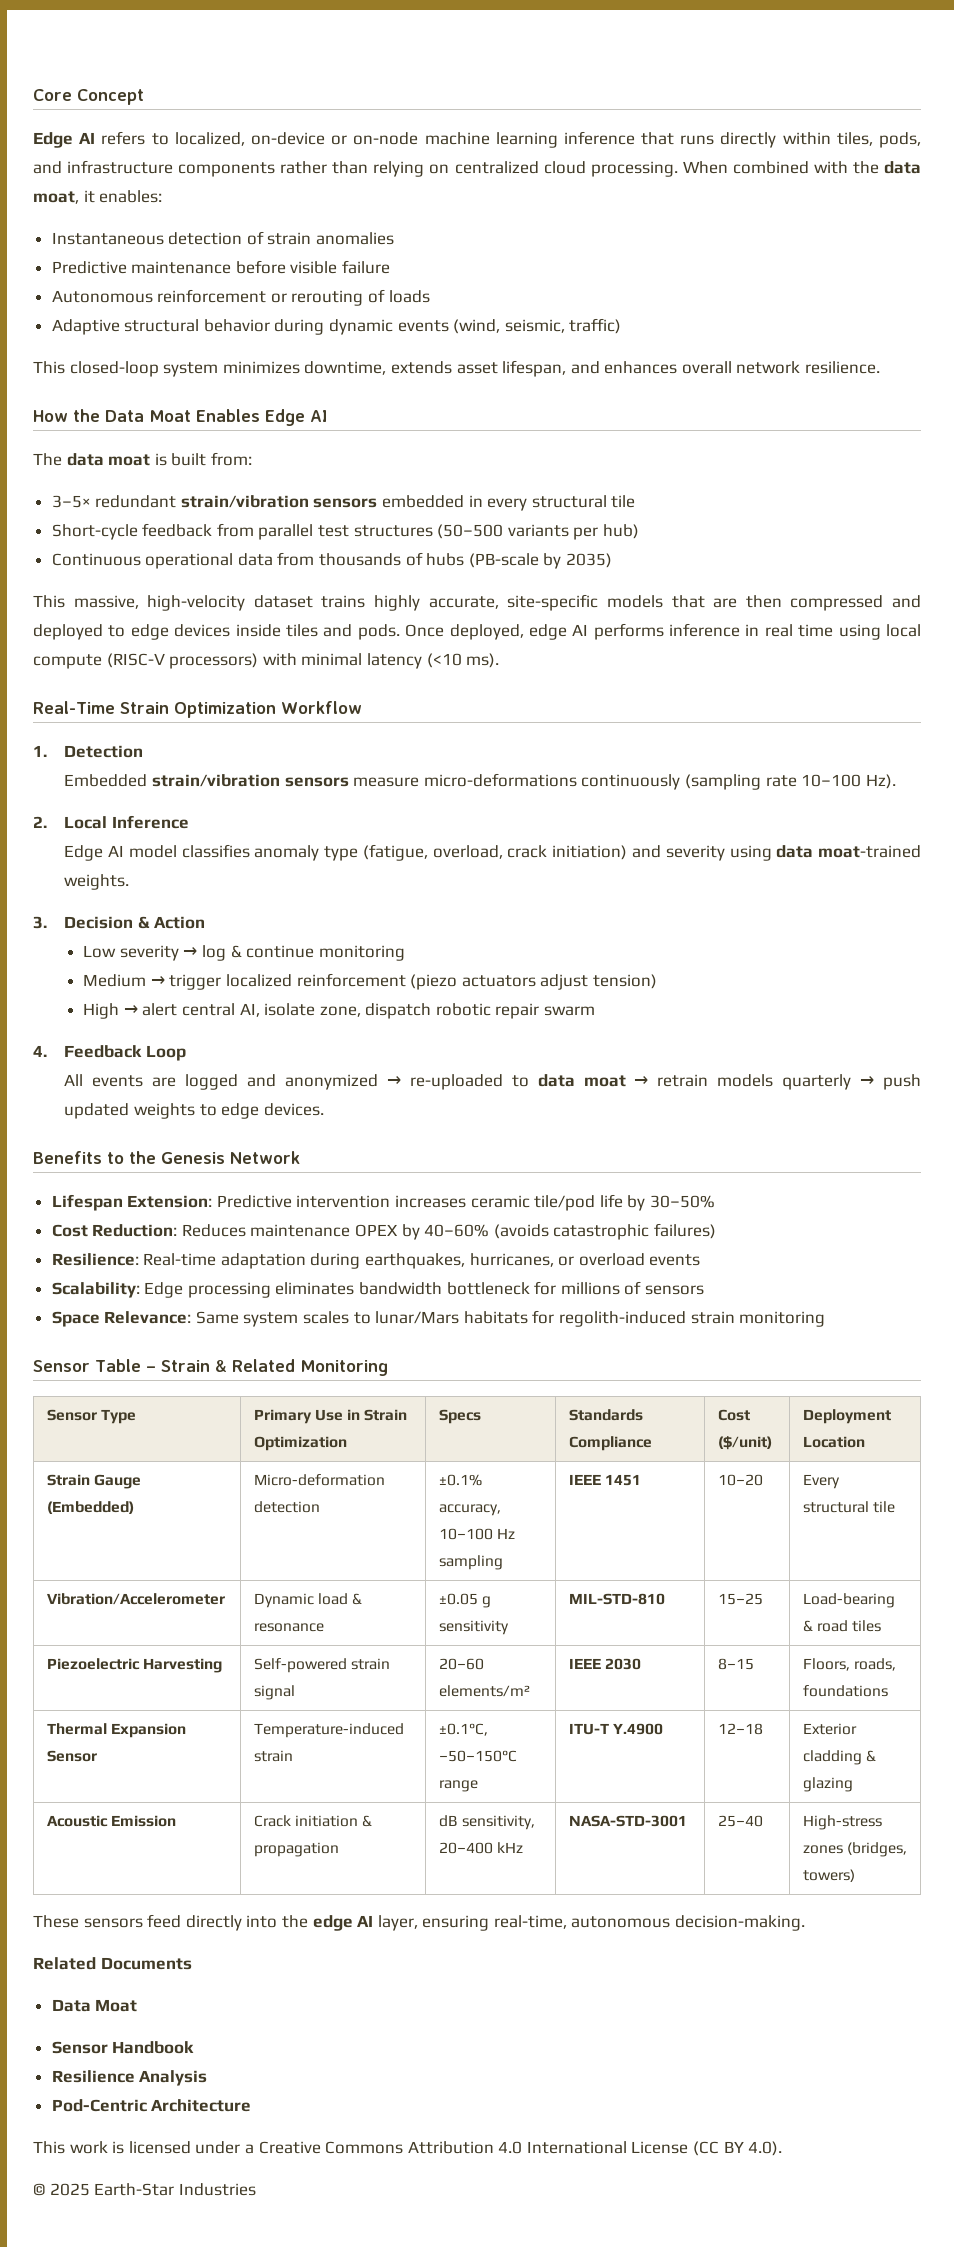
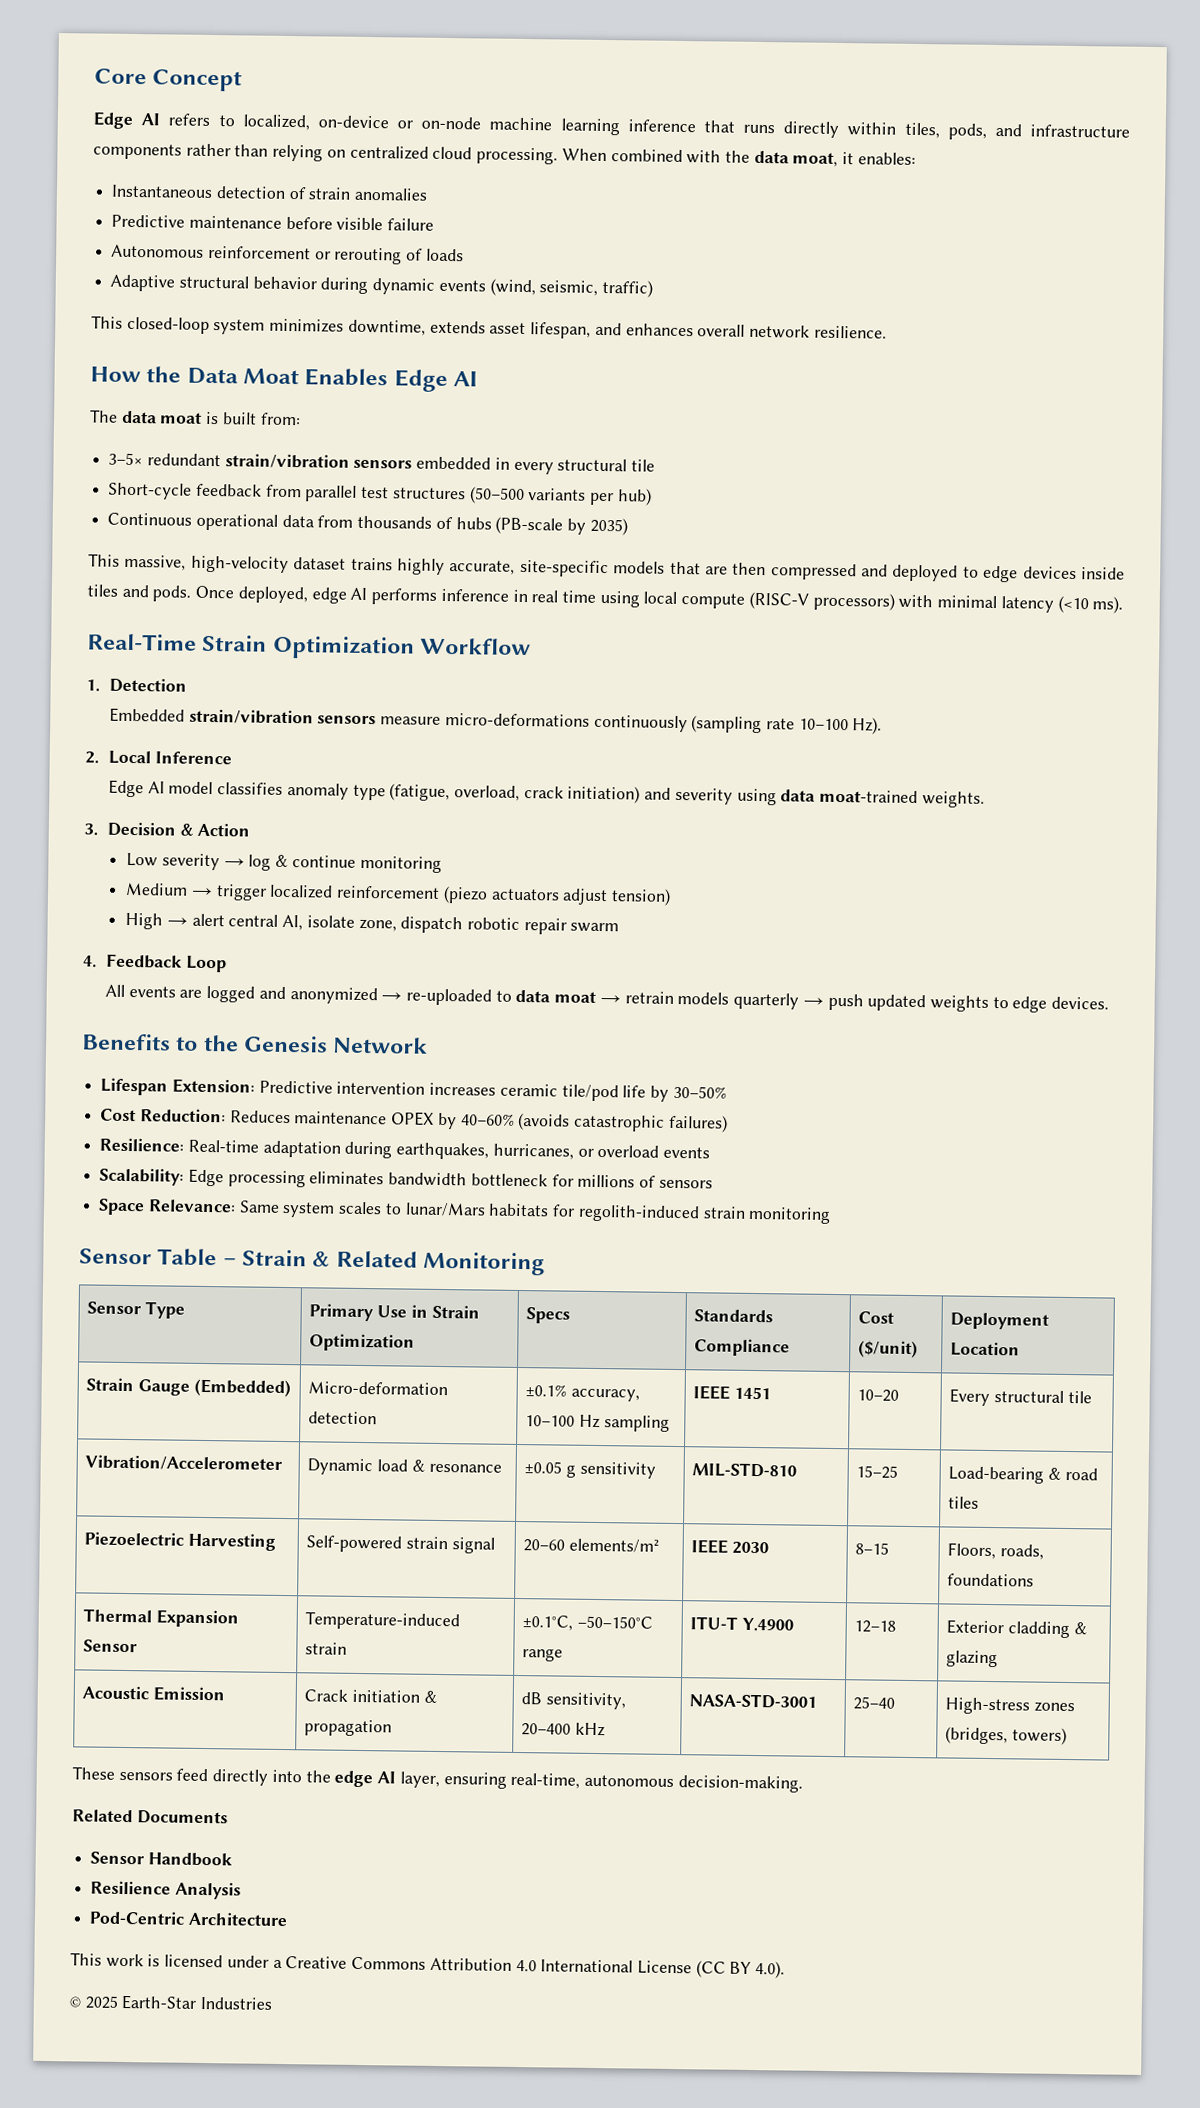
[51,1999,138,2012] // Data Moat -> (228, 1817) none

